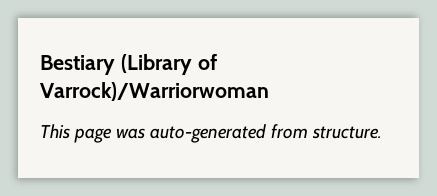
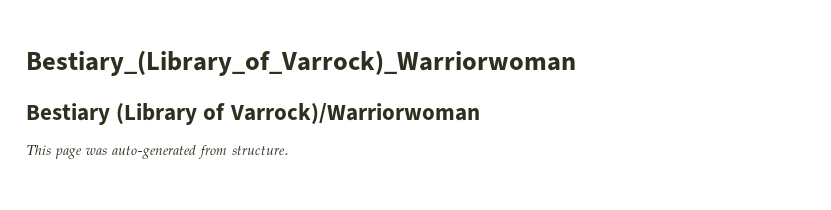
(40, 65) none -> [26,50,576,76] Bestiary_(Library_of_Varrock)_Warriorwoman //

